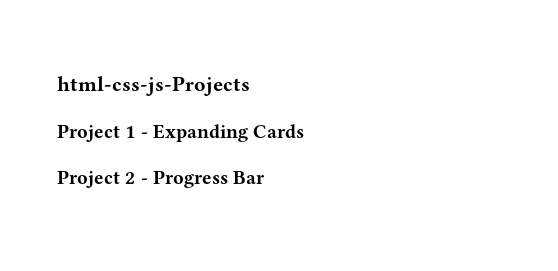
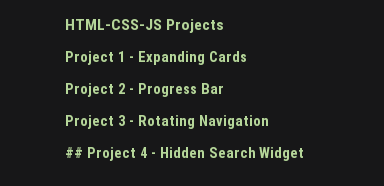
[57,76,250,96] html-css-js-Projects -> [65,19,225,33] HTML-CSS-JS Projects
(266, 177) none -> [65,115,269,129] [65,147,305,161] // Project 3 - Rotating Navigation // ## Project 4 - Hidden Search Widget

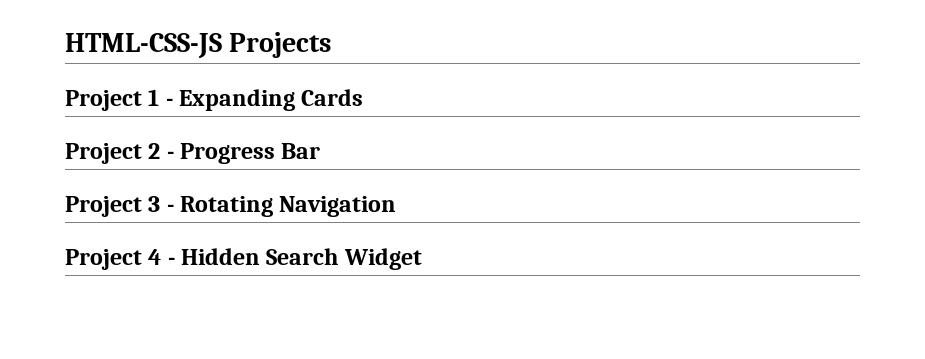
[65,147,83,158] ## -> (397, 206) none

